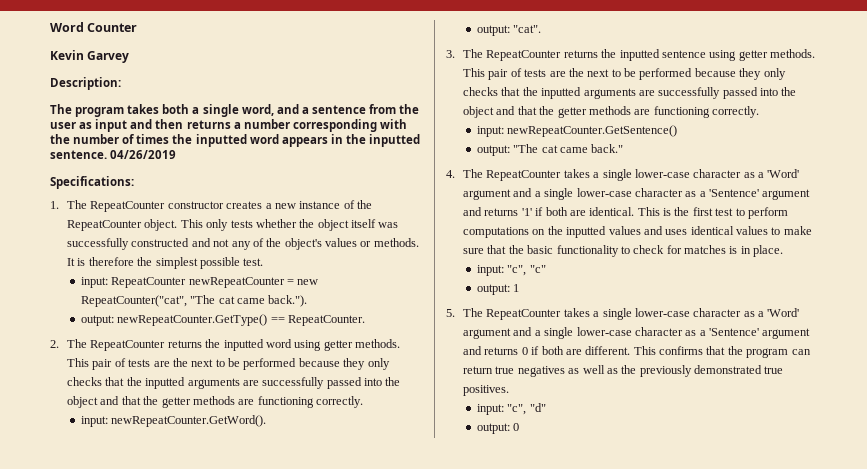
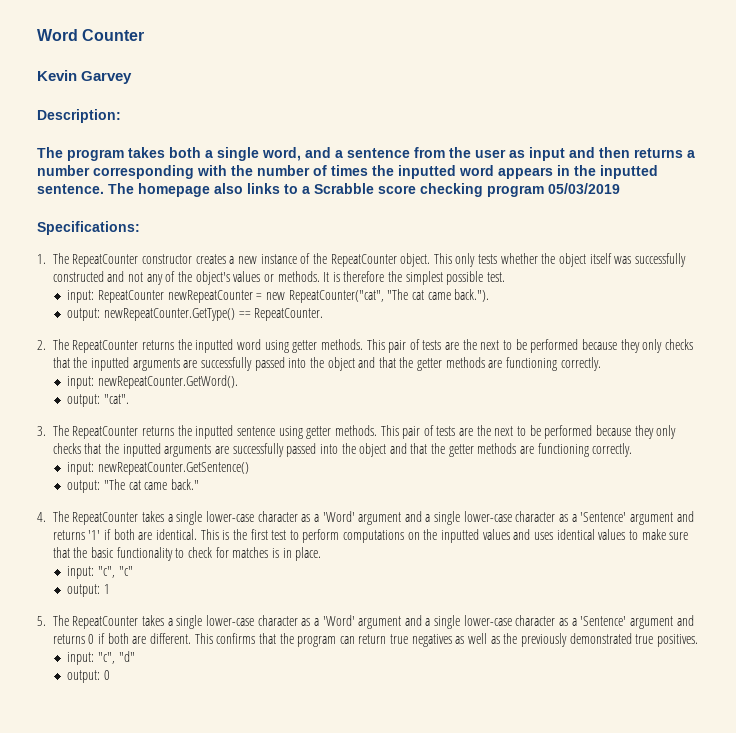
[110,150,177,159] 04/26/2019 -> [108,183,620,197] The homepage also links to a Scrabble score checking program 05/03/2019

